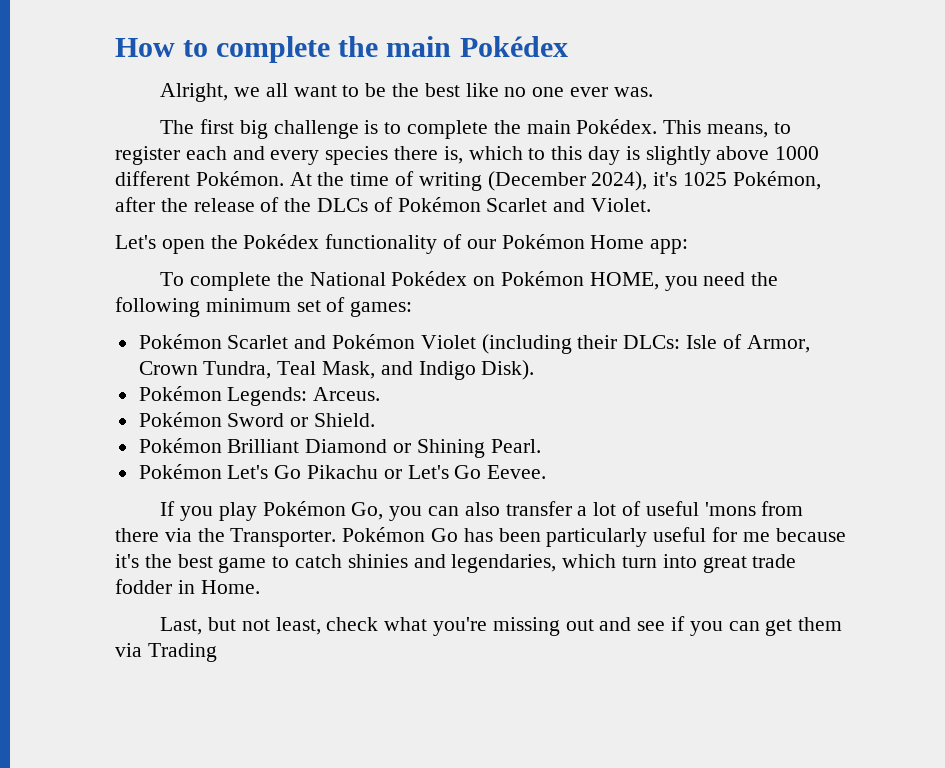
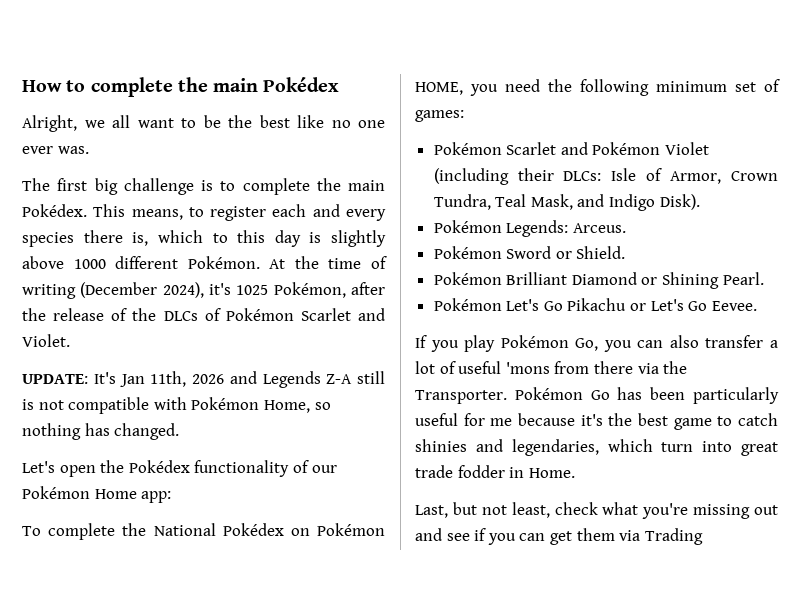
(652, 205) none -> [22,371,385,388] [22,397,331,414] [22,423,180,440] // UPDATE: It's Jan 11th, 2026 and Legends Z-A still is not compatible with Pokémon Home, so nothing has changed.

